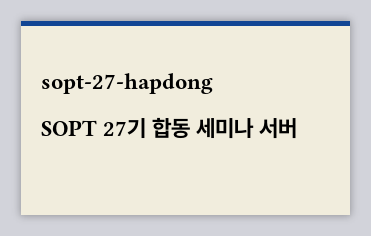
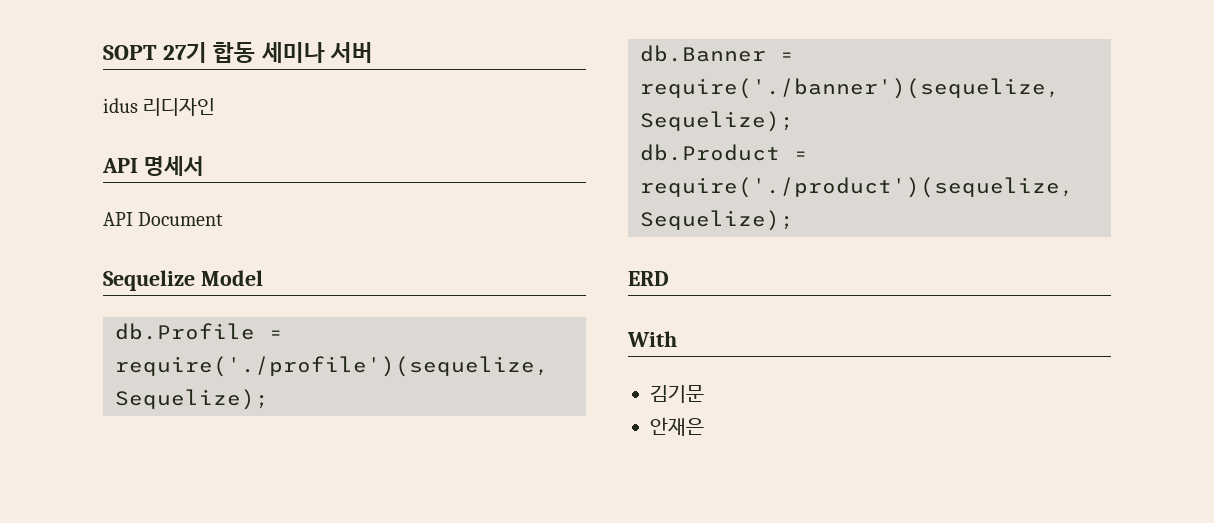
[41,73,213,94] sopt-27-hapdong // -> (103, 52) none
(298, 128) none -> [103,98,216,116] [102,156,204,176] [103,212,224,226] [103,270,263,291] [115,323,283,340] [115,356,549,377] [115,389,269,410] [640,45,794,62] [640,78,1060,99] [640,111,794,132] [640,144,808,161] [640,177,1074,198] [640,210,794,231] [628,271,669,286] [627,331,677,347] [650,385,704,403] [650,417,704,436] // idus 리디자인 // API 명세서 // API Document // Sequelize Model // db.Profile = require('./profile')(sequelize, Sequelize); // db.Banner = require('./banner')(sequelize, Sequelize); // db.Product = require('./product')(sequelize, Sequelize); // ERD // With // 김기문 // 안재은

